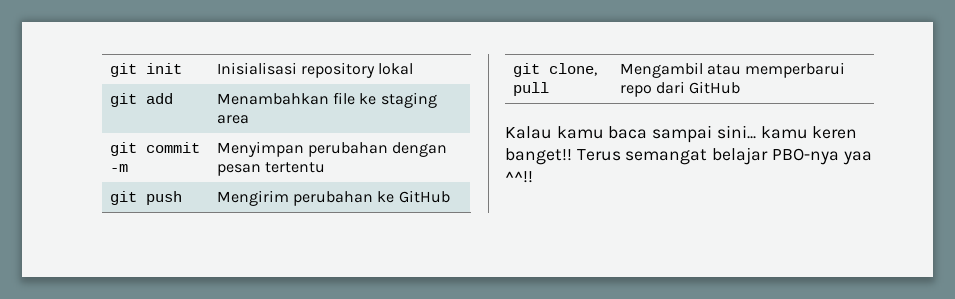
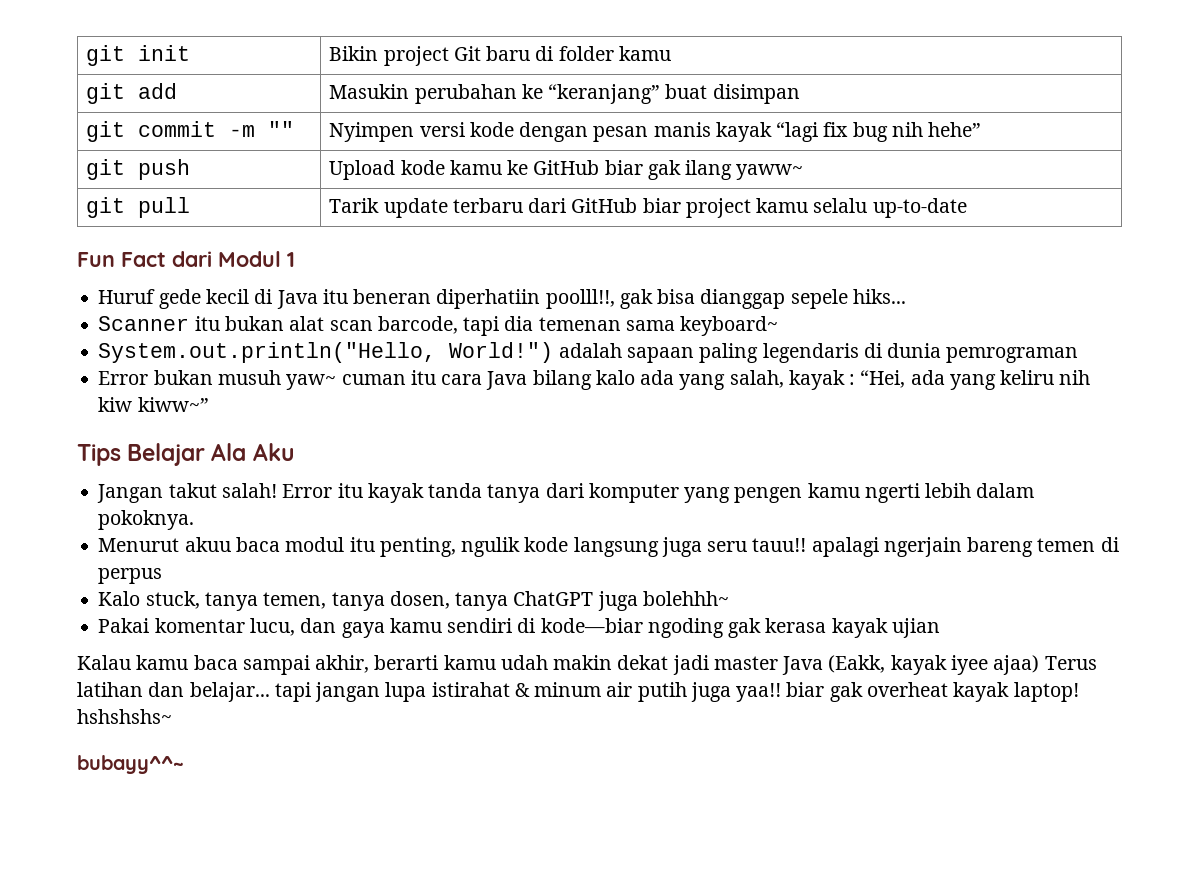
[216,62,414,78] [109,93,173,107] [216,92,437,108] [216,115,249,124] [109,142,200,156] [109,164,128,172] [216,141,448,157] [216,162,326,176] Inisialisasi repository lokal // git add | Menambahkan file ke staging area // git commit -m | Menyimpan perubahan dengan pesan tertentu -> [329,46,671,66] [86,83,178,104] [329,84,800,104] [86,121,295,142] [329,122,982,142] Bikin project Git baru di folder kamu // git add | Masukin perubahan ke “keranjang” buat disimpan // git commit -m "" | Nyimpen versi kode dengan pesan manis kayak “lagi fix bug nih hehe”
[216,190,374,206] Mengirim perubahan -> [329,160,502,180] Upload kode kamu
[512,63,597,77] // git clone, -> [604,160,804,180] [86,197,126,218] biar gak ilang yaww~ // git
[619,62,846,78] [619,81,741,97] [505,125,858,143] [505,147,872,165] [505,171,533,183] Mengambil atau memperbarui repo dari GitHub // Kalau kamu baca sampai sini... kamu keren banget!! Terus semangat belajar PBO-nya yaa ^^!! -> [329,198,967,218] [77,251,295,267] [98,289,906,309] [98,316,779,336] [98,342,1079,363] [98,370,1091,390] [98,397,209,412] [77,443,295,466] [97,483,1035,503] [98,510,195,530] [98,537,1119,557] [98,568,163,584] [98,591,729,611] [98,618,940,638] [77,655,1097,675] [77,682,1079,702] [77,709,172,724] [77,755,184,774] Tarik update terbaru dari GitHub biar project kamu selalu up-to-date // Fun Fact dari Modul 1 // Huruf gede kecil di Java itu beneran diperhatiin poolll!!, gak bisa dianggap sepele hiks... // Scanner itu bukan alat scan barcode, tapi dia temenan sama keyboard~ // System.out.println("Hello, World!") adalah sapaan paling legendaris di dunia pemrograman // Error bukan musuh yaw~ cuman itu cara Java bilang kalo ada yang salah, kayak : “Hei, ada yang keliru nih kiw kiww~” // Tips Belajar Ala Aku // Jangan takut salah! Error itu kayak tanda tanya dari komputer yang pengen kamu ngerti lebih dalam pokoknya. // Menurut akuu baca modul itu penting, ngulik kode langsung juga seru tauu!! apalagi ngerjain bareng temen di perpus // Kalo stuck, tanya temen, tanya dosen, tanya ChatGPT juga bolehhh~ // Pakai komentar lucu, dan gaya kamu sendiri di kode—biar ngoding gak kerasa kayak ujian // Kalau kamu baca sampai akhir, berarti kamu udah makin dekat jadi master Java (Eakk, kayak iyee ajaa) Terus latihan dan belajar... tapi jangan lupa istirahat & minum air putih juga yaa!! biar gak overheat kayak laptop! hshshshs~ // bubayy^^~

